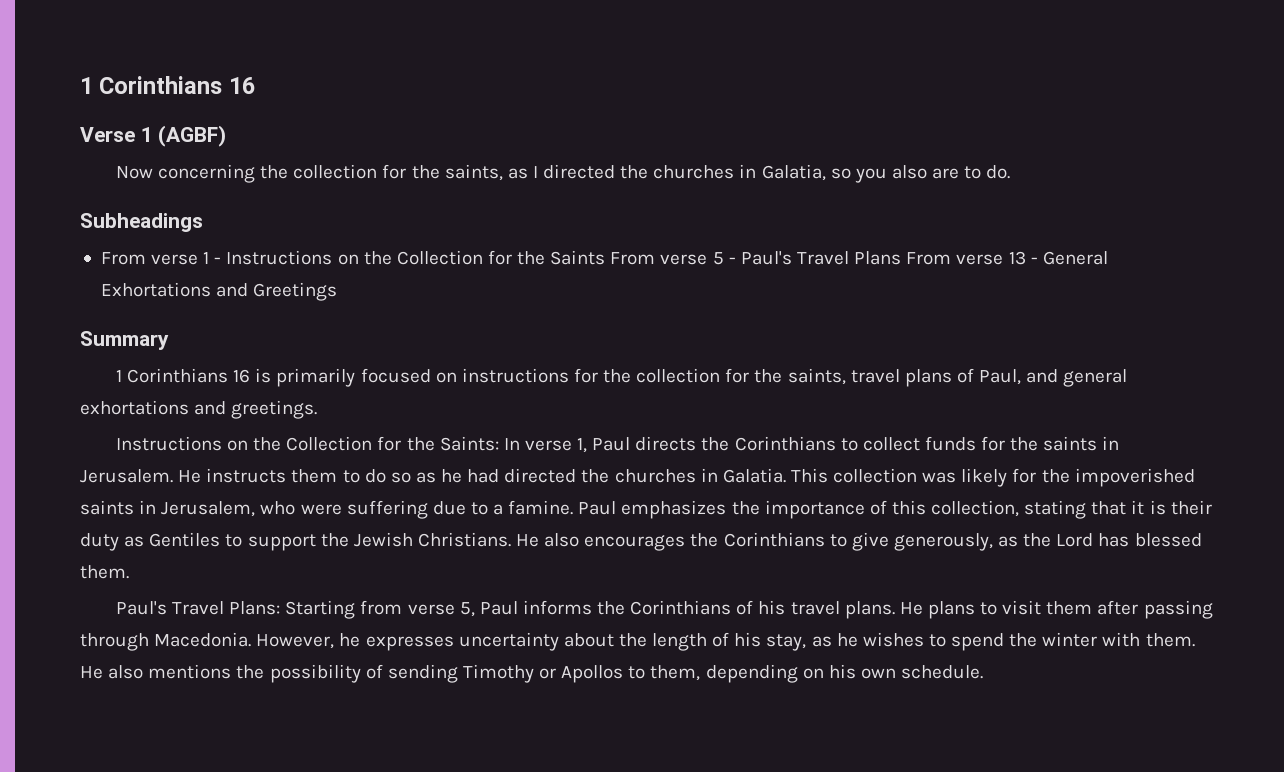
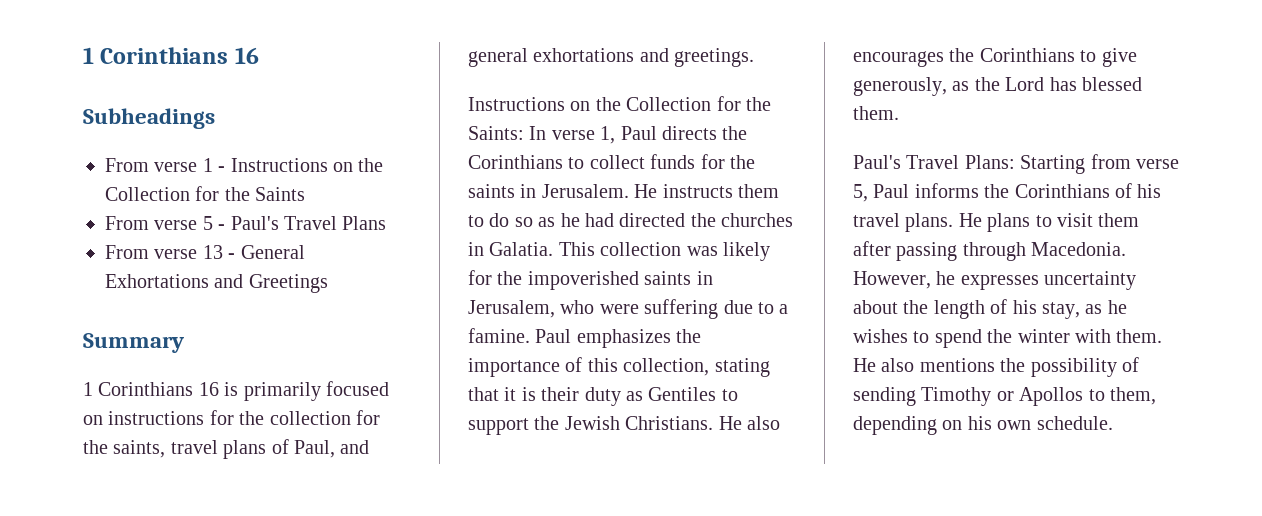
[80,76,255,94] [80,125,227,147] [115,164,1011,183] 1 Corinthians 16 // Verse 1 (AGBF) // Now concerning the collection for the saints, as I directed the churches in Galatia, so you also are to do. -> [83,47,259,64] 1 Corinthians 16
(606, 257) none -> (306, 194) //
(902, 258) none -> (387, 223) //

